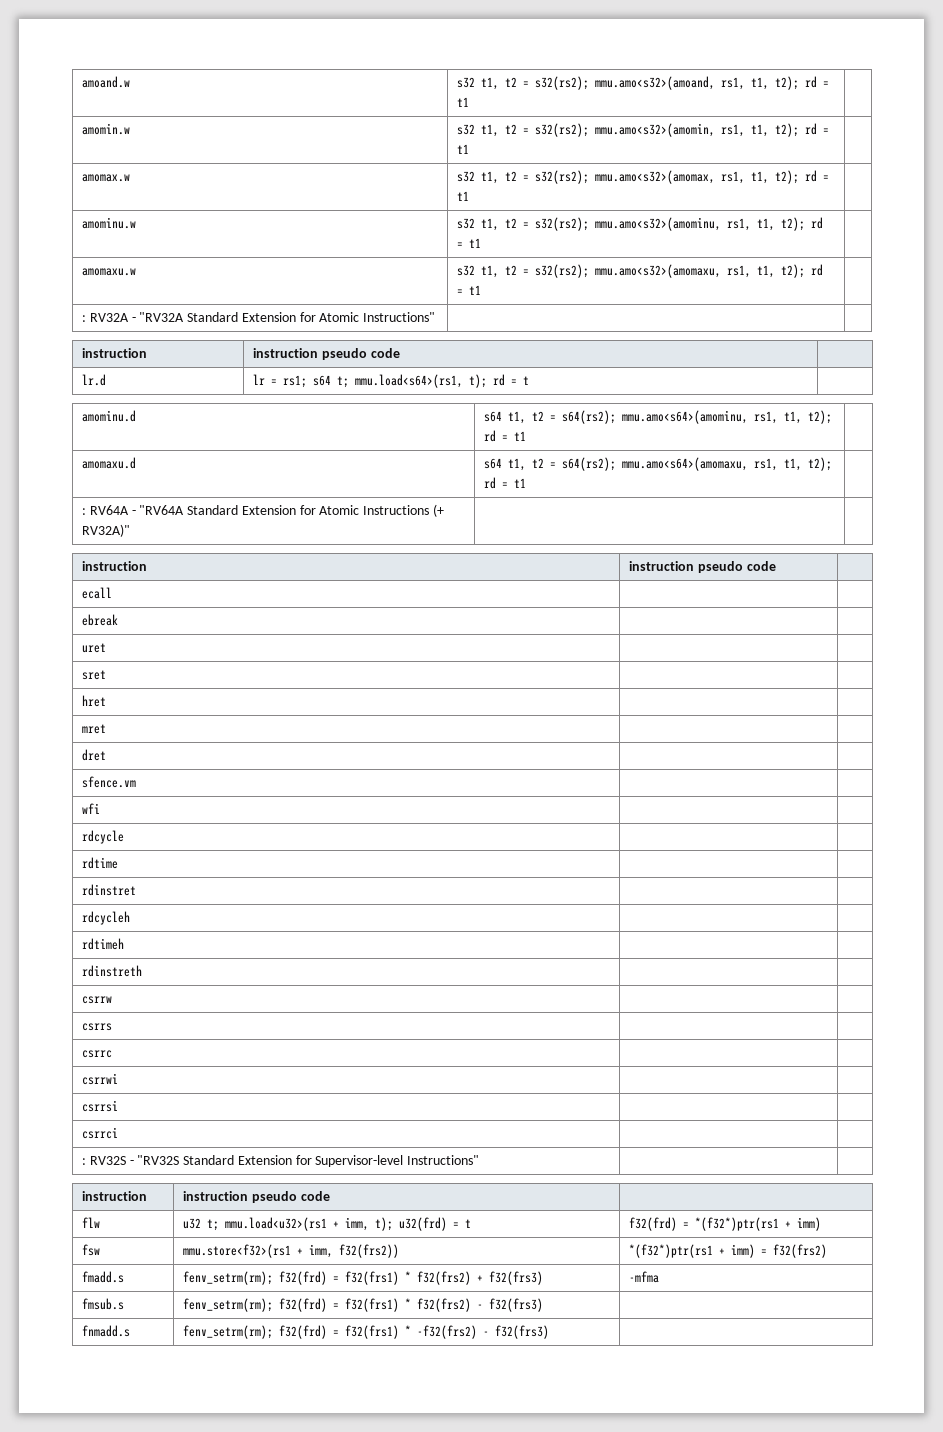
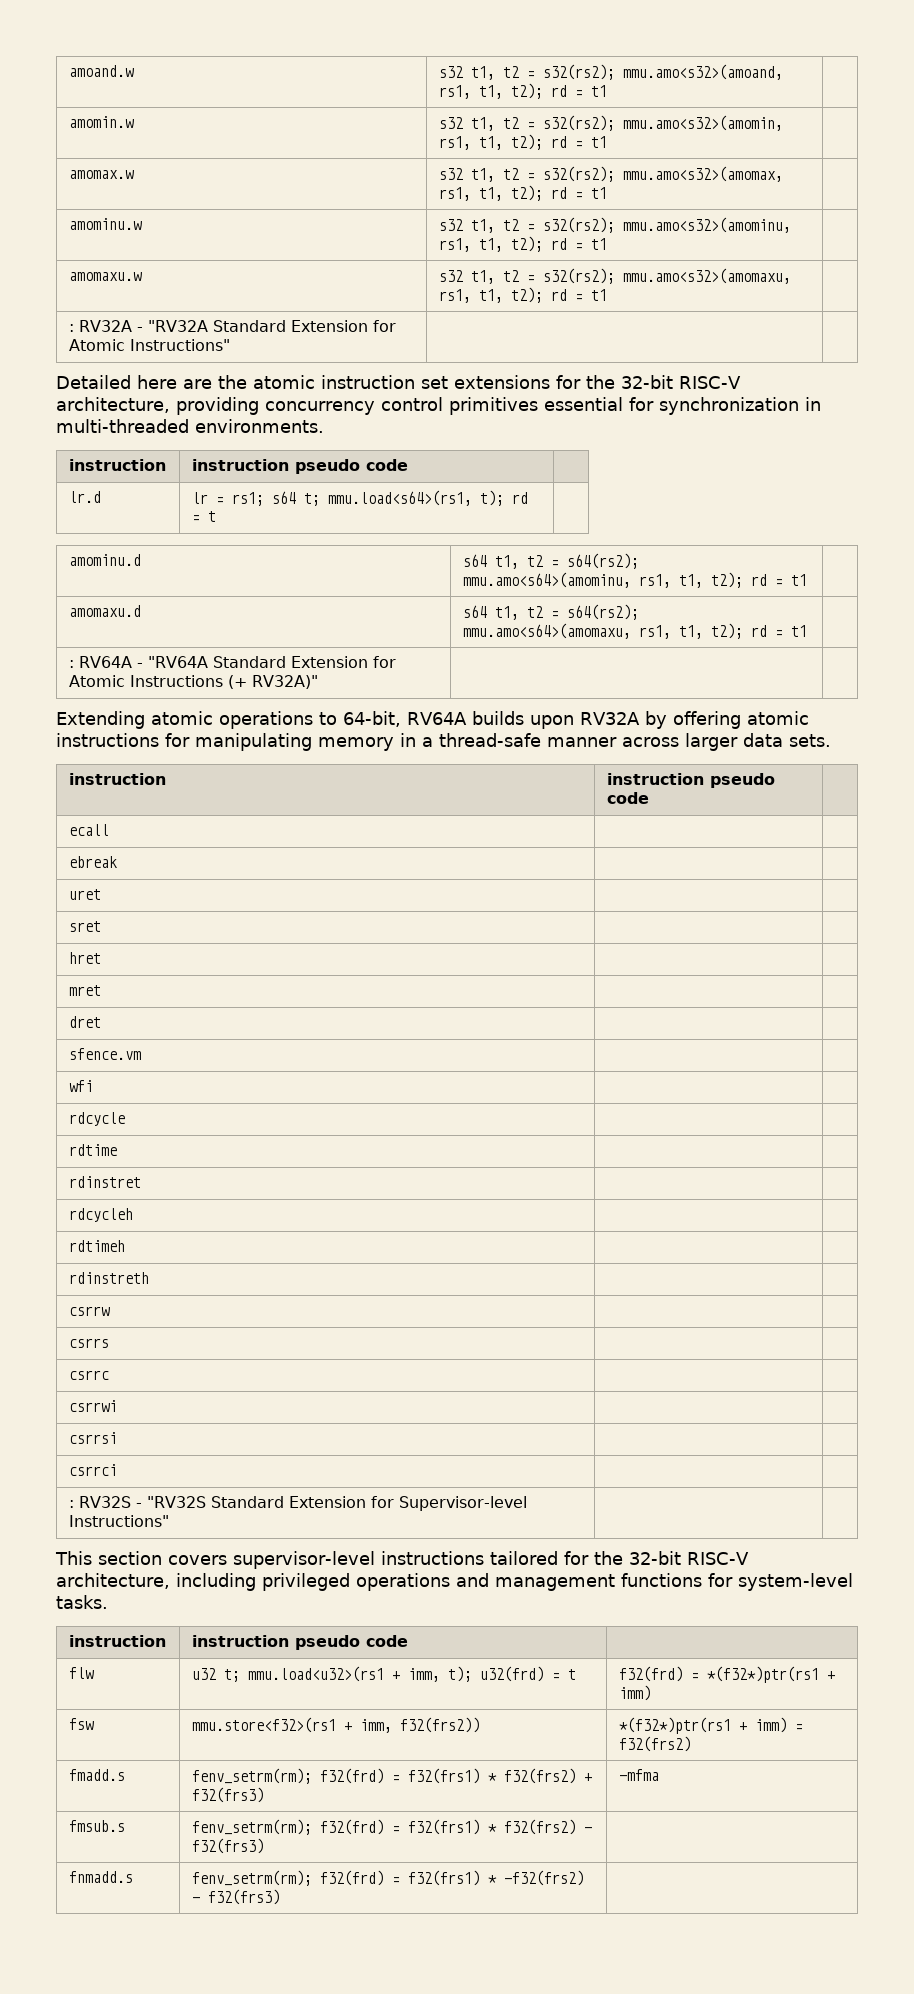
(436, 317) none -> [56,375,741,389] [56,397,821,415] [56,419,324,433] // Detailed here are the atomic instruction set extensions for the 32-bit RISC-V architecture, providing concurrency control primitives essential for synchronization in multi-threaded environments.
(131, 530) none -> [56,711,809,729] [56,733,831,751] // Extending atomic operations to 64-bit, RV64A builds upon RV32A by offering atomic instructions for manipulating memory in a thread-safe manner across larger data sets.
(480, 1160) none -> [55,1551,749,1569] [56,1573,853,1591] [56,1595,108,1609] // This section covers supervisor-level instructions tailored for the 32-bit RISC-V architecture, including privileged operations and management functions for system-level tasks.

